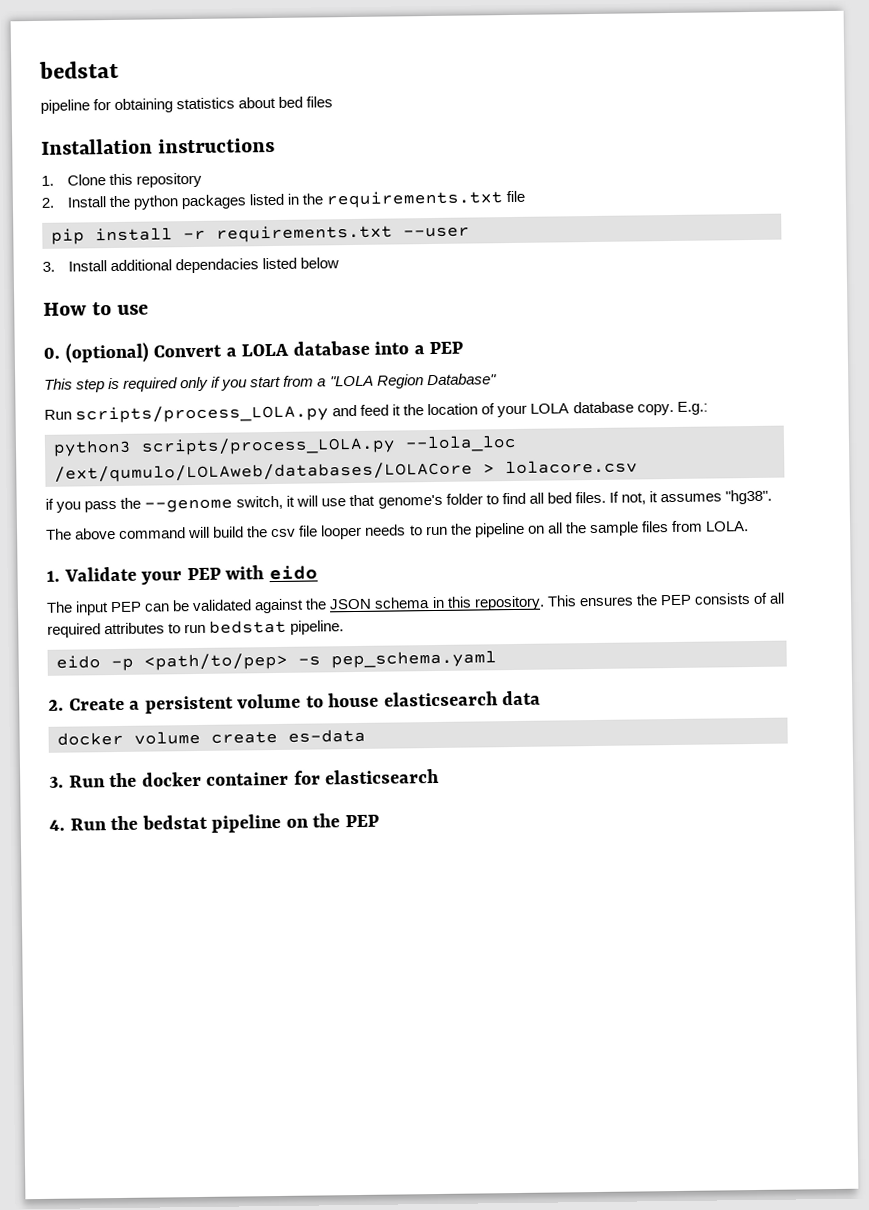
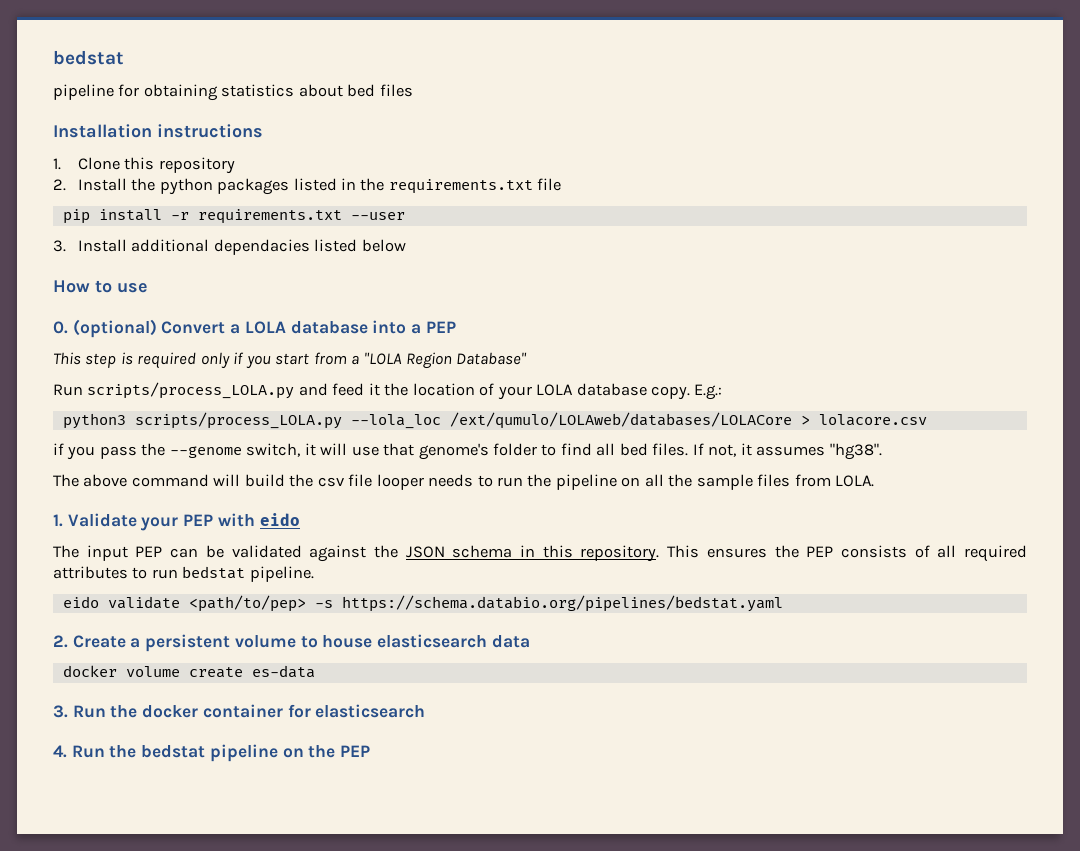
[111,657,134,672] -p -> [107,596,180,609] validate
[331,650,497,669] pep_schema.yaml -> [341,595,783,612] https://schema.databio.org/pipelines/bedstat.yaml

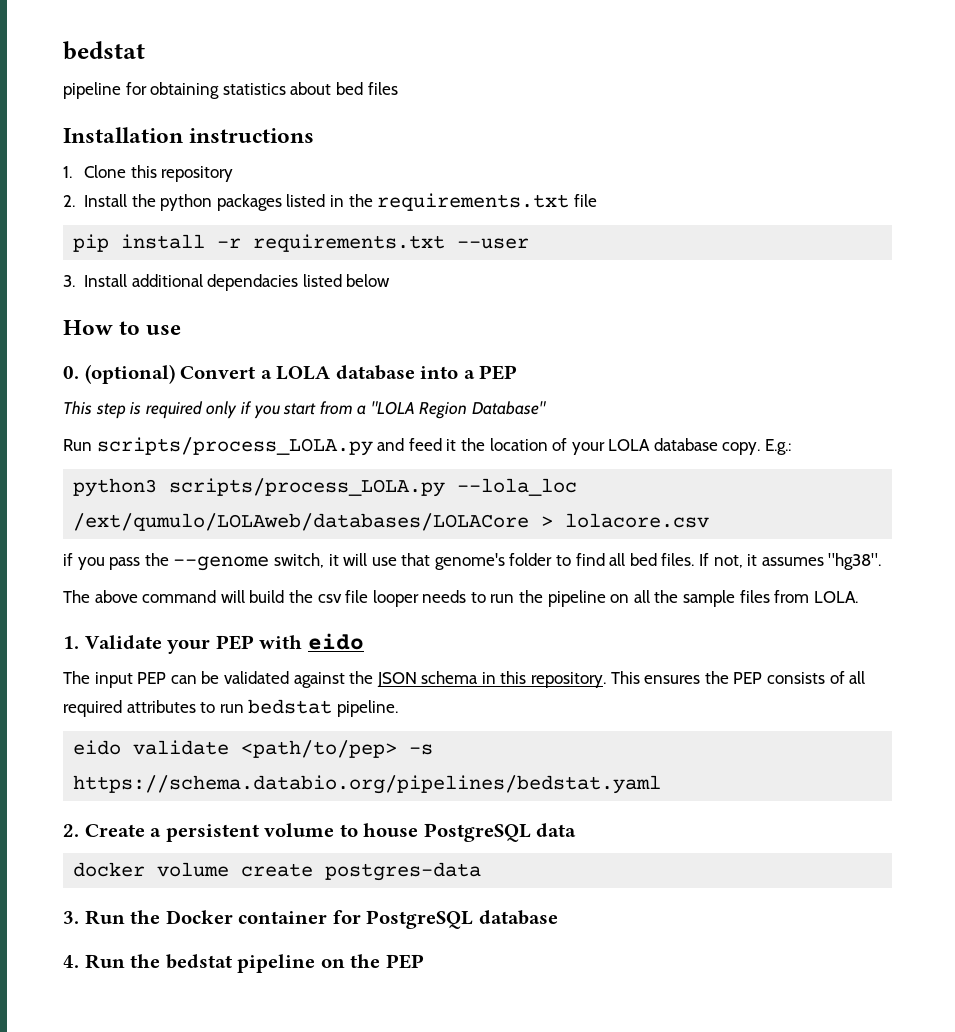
[377,634,488,648] elasticsearch -> [423,823,531,842] PostgreSQL
[251,665,315,678] es-data -> [325,862,482,881] postgres-data
[142,705,199,718] docker -> [165,910,233,924] Docker
[315,704,426,718] elasticsearch -> [366,910,558,929] PostgreSQL database

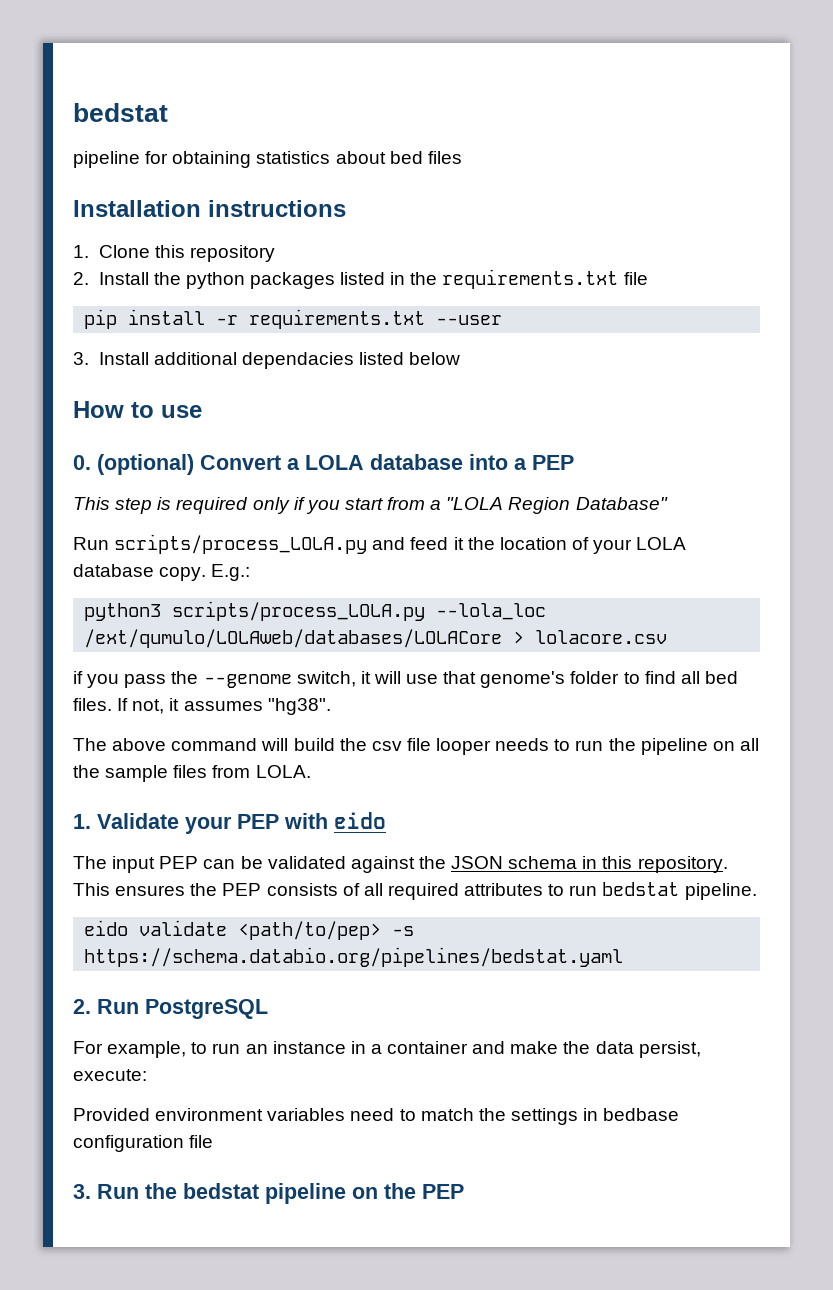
[84,823,577,842] [73,862,482,881] [63,910,558,929] [63,955,79,968] Create a persistent volume to house PostgreSQL data // docker volume create postgres-data // 3. Run the Docker container for PostgreSQL database // 4. -> [97,999,268,1019] [73,1041,701,1058] [73,1069,147,1081] [73,1108,680,1125] [73,1135,214,1152] [73,1184,91,1199] Run PostgreSQL // For example, to run an instance in a container and make the data persist, execute: // Provided environment variables need to match the settings in bedbase configuration file // 3.

